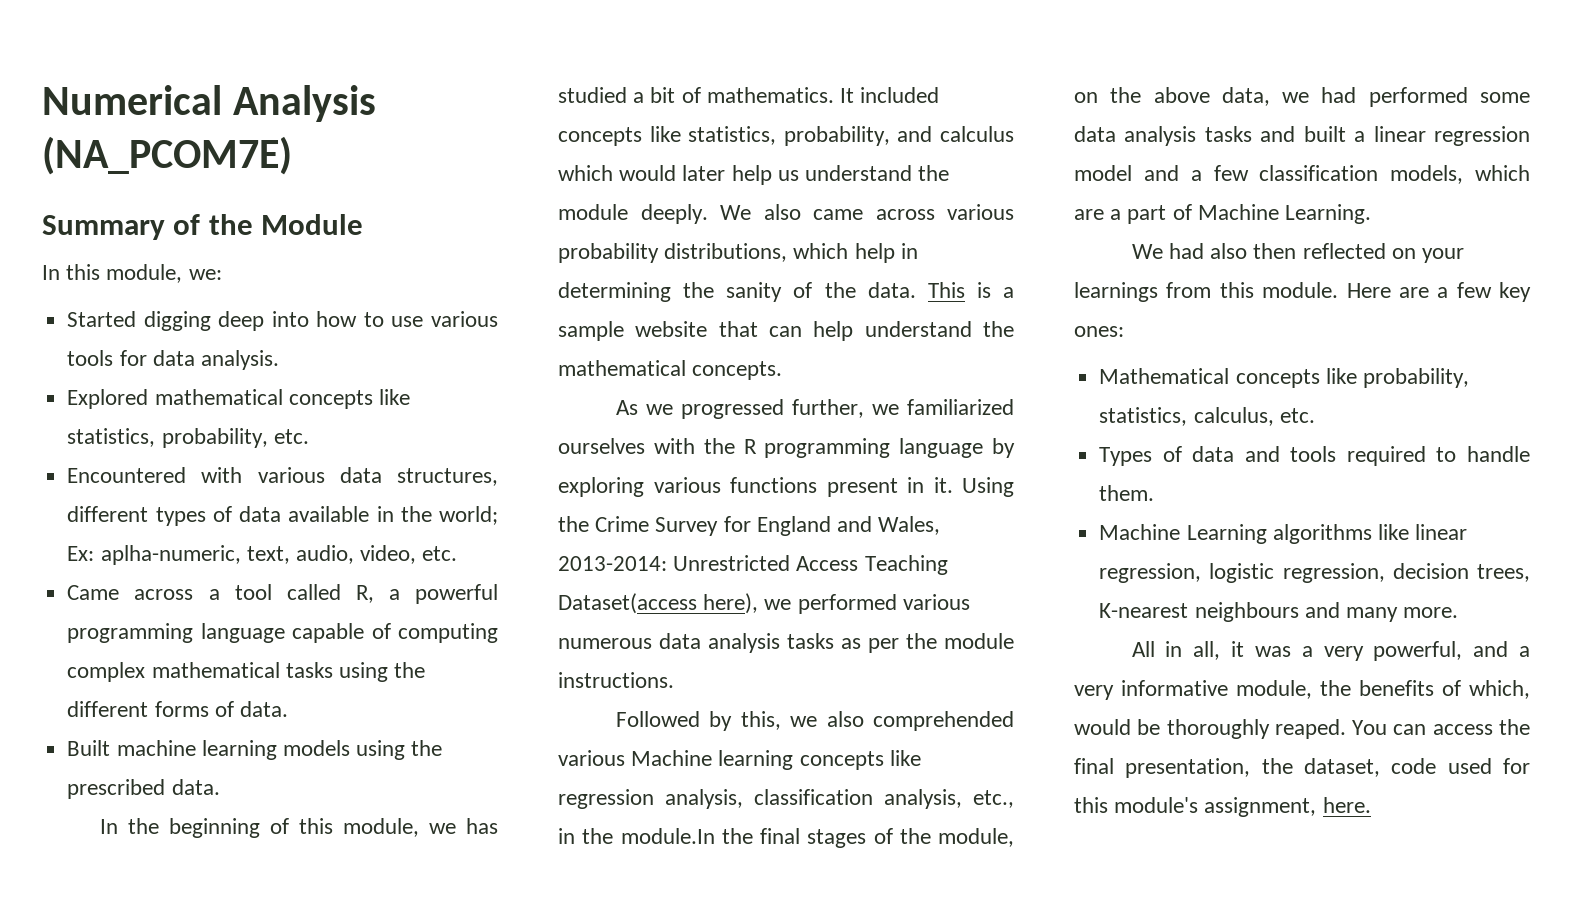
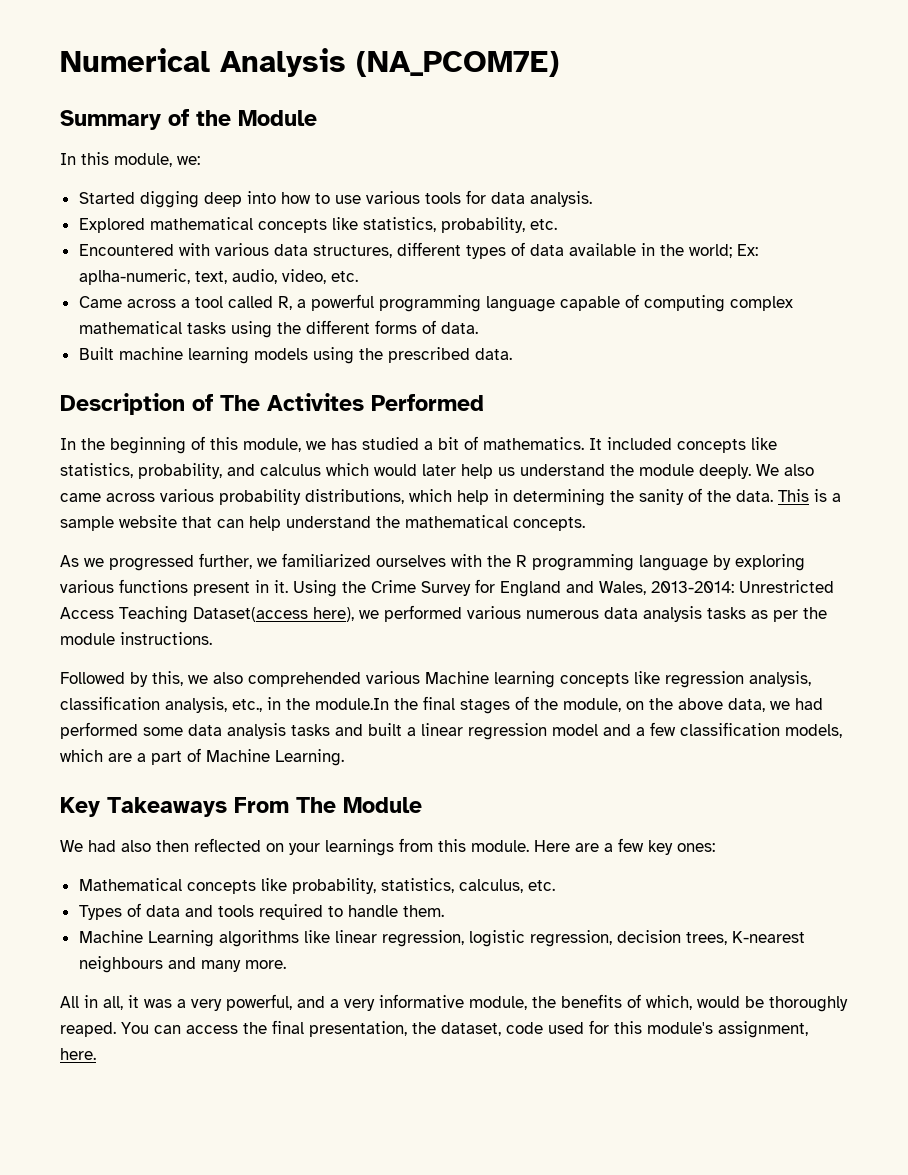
(220, 787) none -> [60,393,484,415] // Description of The Activites Performed
(1372, 214) none -> [60,797,422,817] // Key Takeaways From The Module

